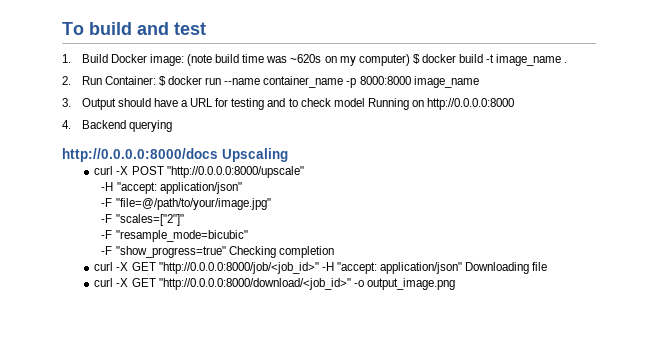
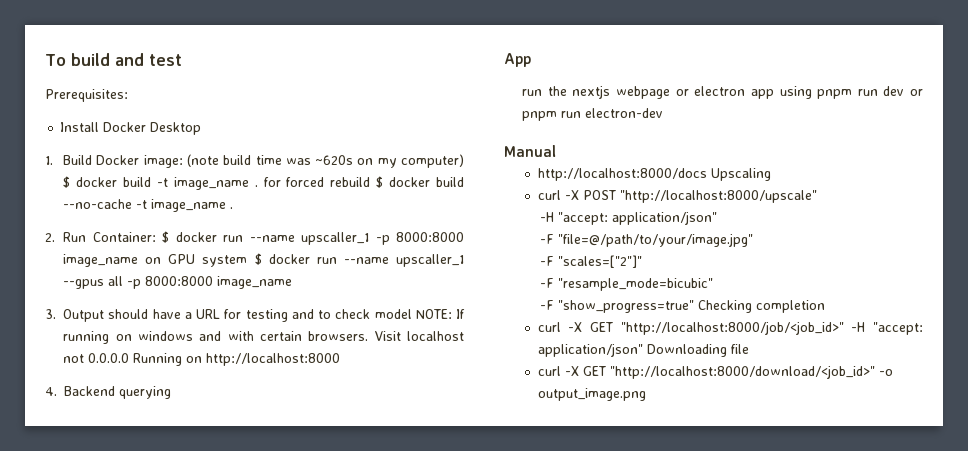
(206, 28) none -> [45,89,128,102] [60,122,202,135] // Prerequisites: // Install Docker Desktop
(568, 62) none -> [263,176,465,188] [63,199,234,212] for forced rebuild $ docker build --no-cache -t image_name .
[263,76,344,88] container_name -> [301,232,465,245] [63,253,465,267] [63,276,124,289] upscaller_1 -p 8000:8000 image_name on GPU system $ docker run --name upscaller_1 --gpus all
(365, 102) none -> [415,309,466,319] [63,331,465,344] [63,353,130,363] NOTE: If running on windows and with certain browsers. Visit localhost not 0.0.0.0
[427,98,515,110] http://0.0.0.0:8000 -> [206,353,341,366] http://localhost:8000
[62,148,218,162] http://0.0.0.0:8000/docs -> [504,53,531,67] [522,85,923,99] [522,108,664,121] [504,145,556,157] [537,168,707,181] App // run the nextjs webpage or electron app using pnpm run dev or pnpm run electron-dev // Manual // http://localhost:8000/docs
[166,166,304,178] "http://0.0.0.0:8000/upscale" -> [619,190,817,203] "http://localhost:8000/upscale"
[158,262,319,274] "http://0.0.0.0:8000/job/<job_id>" -> [620,321,844,335] "http://localhost:8000/job/<job_id>"
[158,278,351,290] "http://0.0.0.0:8000/download/<job_id>" -> [609,365,875,379] "http://localhost:8000/download/<job_id>"

